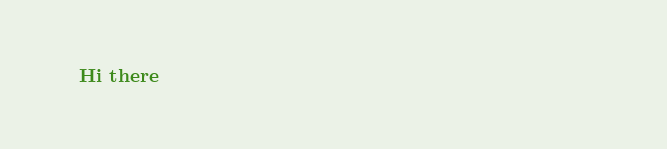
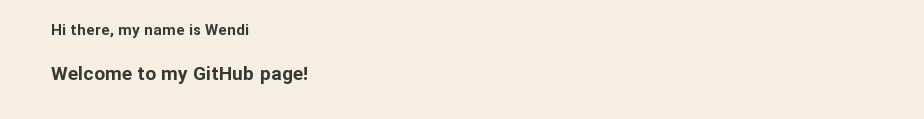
[109,69,159,82] there -> [70,24,250,38] [51,66,308,84] there, my name is Wendi // Welcome to my GitHub page!

